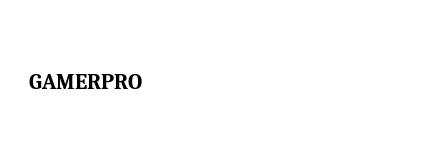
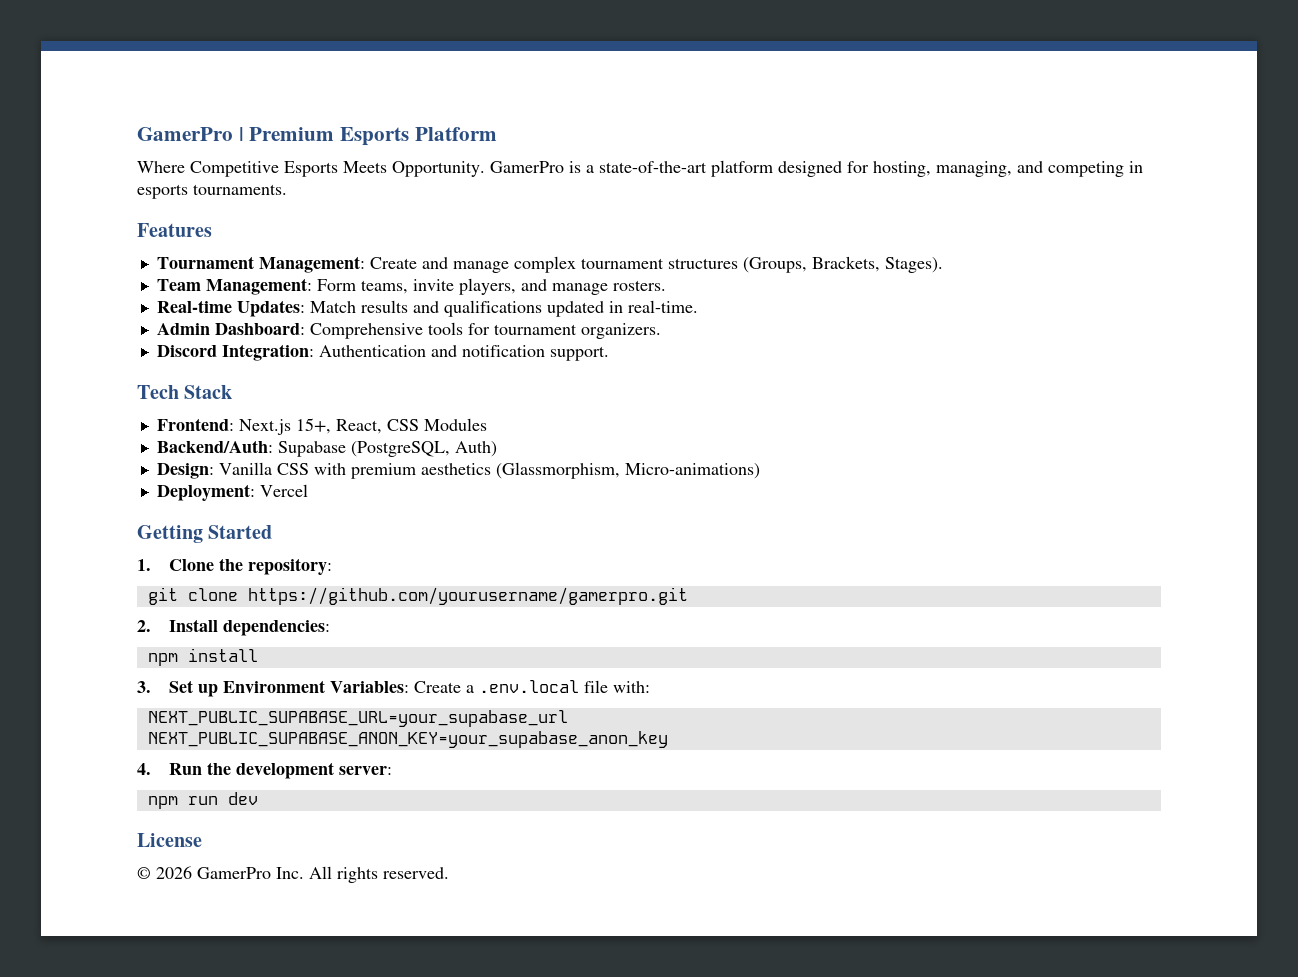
[29,74,142,89] GAMERPRO -> [137,127,497,146] [137,160,1143,177] [137,184,287,199] [137,223,212,237] [156,256,943,273] [156,278,666,295] [156,300,698,317] [156,322,661,339] [156,344,609,361] [137,385,233,399] [156,418,487,435] [156,440,497,457] [156,462,760,479] [156,484,308,501] [137,525,273,543] [137,558,333,575] [147,587,688,605] [137,619,331,636] [147,648,258,666] [137,680,651,697] [147,710,568,727] [147,731,668,748] [137,762,393,779] [147,792,258,809] [137,833,202,847] [137,866,449,883] GamerPro | Premium Esports Platform // Where Competitive Esports Meets Opportunity. GamerPro is a state-of-the-art platform designed for hosting, managing, and competing in esports tournaments. // Features // Tournament Management: Create and manage complex tournament structures (Groups, Brackets, Stages). // Team Management: Form teams, invite players, and manage rosters. // Real-time Updates: Match results and qualifications updated in real-time. // Admin Dashboard: Comprehensive tools for tournament organizers. // Discord Integration: Authentication and notification support. // Tech Stack // Frontend: Next.js 15+, React, CSS Modules // Backend/Auth: Supabase (PostgreSQL, Auth) // Design: Vanilla CSS with premium aesthetics (Glassmorphism, Micro-animations) // Deployment: Vercel // Getting Started // 1. Clone the repository: // git clone https://github.com/yourusername/gamerpro.git // 2. Install dependencies: // npm install // 3. Set up Environment Variables: Create a .env.local file with: // NEXT_PUBLIC_SUPABASE_URL=your_supabase_url // NEXT_PUBLIC_SUPABASE_ANON_KEY=your_supabase_anon_key // 4. Run the development server: // npm run dev // License // © 2026 GamerPro Inc. All rights reserved.

